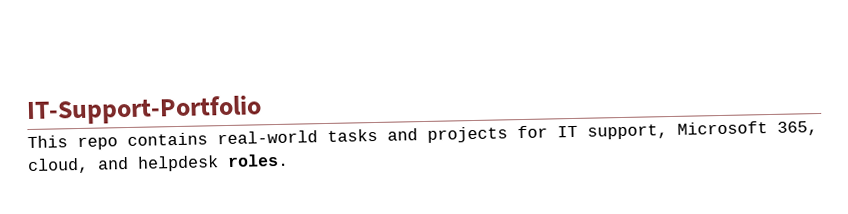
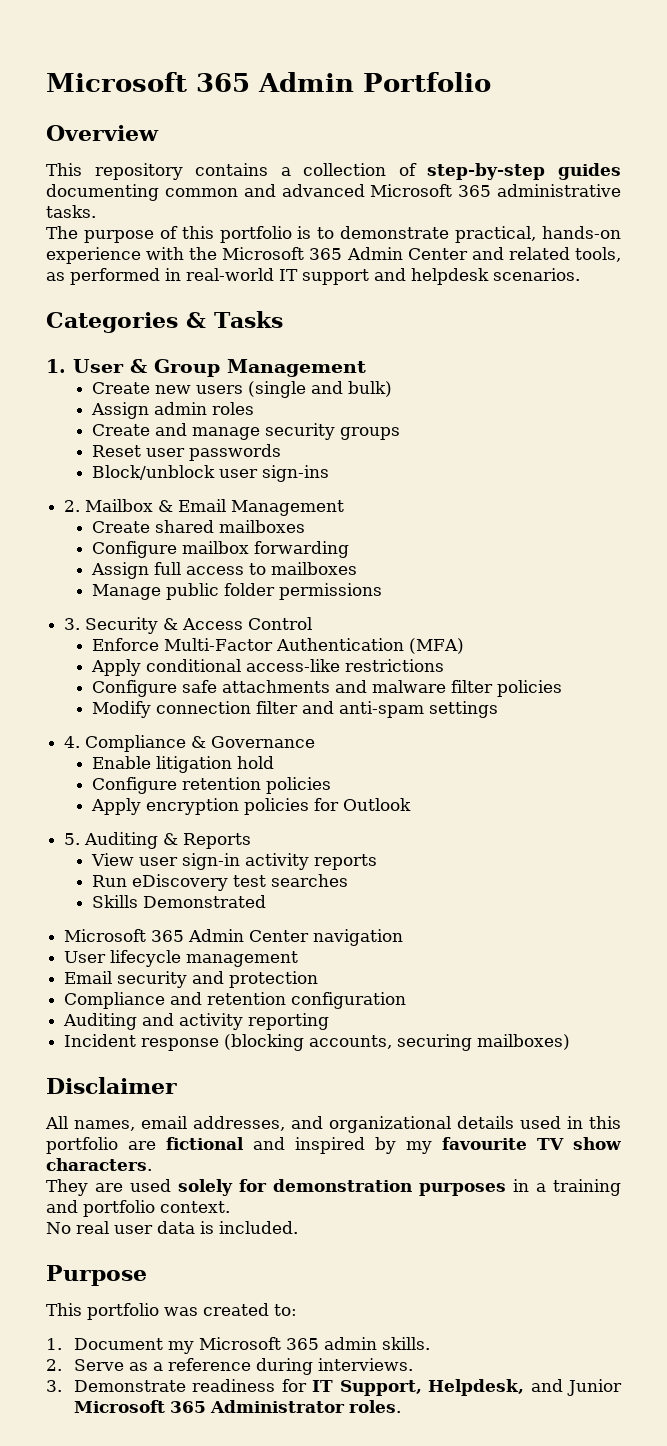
[26,95,262,126] [27,121,818,151] [27,155,219,175] IT-Support-Portfolio // This repo contains real-world tasks and projects for IT support, Microsoft 365, cloud, and helpdesk -> [46,72,491,92] [46,125,159,141] [46,163,621,180] [46,184,621,201] [46,205,96,218] [46,226,622,243] [46,247,621,264] [46,268,580,285] [46,311,283,333] [46,359,366,377] [91,381,392,398] [90,402,254,419] [91,423,400,440] [91,444,281,461] [91,465,329,482] [64,499,345,516] [91,520,305,533] [91,541,349,558] [90,562,357,579] [91,583,382,600] [64,617,313,634] [91,638,464,654] [90,659,444,676] [91,680,562,697] [91,701,498,718] [64,735,316,752] [91,756,274,773] [91,777,331,794] [90,798,411,815] [64,832,252,849] [90,853,377,870] [91,874,348,891] [91,895,266,908] [64,929,404,946] [64,950,299,967] [64,971,319,988] [64,992,407,1009] [63,1013,330,1030] [64,1034,571,1051] [46,1077,177,1094] [45,1116,621,1133] [46,1137,621,1154] [46,1158,152,1171] [46,1179,621,1196] [46,1200,230,1217] [46,1221,298,1234] [46,1265,147,1286] [46,1303,297,1320] [46,1337,430,1354] [46,1358,413,1375] [46,1379,623,1396] [73,1400,345,1413] Microsoft 365 Admin Portfolio // Overview // This repository contains a collection of step-by-step guides documenting common and advanced Microsoft 365 administrative tasks. // The purpose of this portfolio is to demonstrate practical, hands-on experience with the Microsoft 365 Admin Center and related tools, as performed in real-world IT support and helpdesk scenarios. // Categories & Tasks // 1. User & Group Management // Create new users (single and bulk) // Assign admin roles // Create and manage security groups // Reset user passwords // Block/unblock user sign-ins // 2. Mailbox & Email Management // Create shared mailboxes // Configure mailbox forwarding // Assign full access to mailboxes // Manage public folder permissions // 3. Security & Access Control // Enforce Multi-Factor Authentication (MFA) // Apply conditional access-like restrictions // Configure safe attachments and malware filter policies // Modify connection filter and anti-spam settings // 4. Compliance & Governance // Enable litigation hold // Configure retention policies // Apply encryption policies for Outlook // 5. Auditing & Reports // View user sign-in activity reports // Run eDiscovery test searches // Skills Demonstrated // Microsoft 365 Admin Center navigation // User lifecycle management // Email security and protection // Compliance and retention configuration // Auditing and activity reporting // Incident response (blocking accounts, securing mailboxes) // Disclaimer // All names, email addresses, and organizational details used in this portfolio are fictional and inspired by my favourite TV show characters. // They are used solely for demonstration purposes in a training and portfolio context. // No real user data is included. // Purpose // This portfolio was created to: // 1. Document my Microsoft 365 admin skills. // 2. Serve as a reference during interviews. // 3. Demonstrate readiness for IT Support, Helpdesk, and Junior Microsoft 365 Administrator

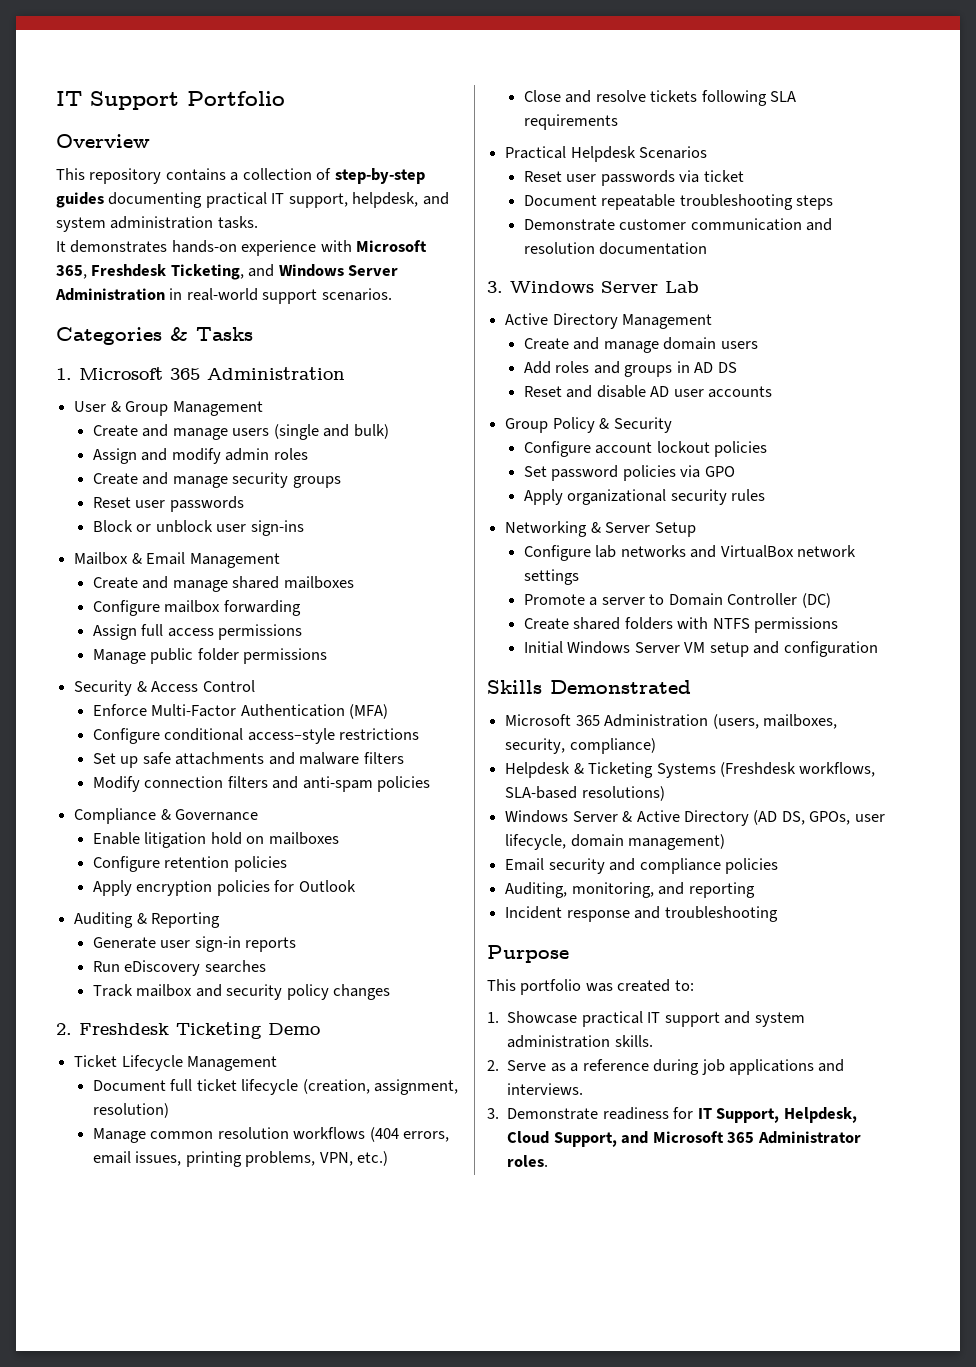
[46,72,354,92] Microsoft 365 Admin -> [56,91,179,110] IT Support
[164,184,621,197] [46,205,96,218] [46,226,622,243] [46,247,621,264] [46,268,489,285] common and advanced Microsoft 365 administrative tasks. // The purpose of this portfolio is to demonstrate practical, hands-on experience with the Microsoft 365 Admin Center and related tools, as performed in real-world IT support and helpdesk -> [205,192,449,208] [56,216,258,232] [56,240,428,256] [56,264,399,280] [55,288,318,304] practical IT support, helpdesk, and system administration tasks. // It demonstrates hands-on experience with Microsoft 365, Freshdesk Ticketing, and Windows Server Administration in real-world support
(66, 366) none -> [79,367,345,380] Microsoft 365 Administration //
[154,385,191,394] new -> [142,424,228,440] and manage
(149, 410) none -> [141,448,221,464] and modify
[91,465,215,480] Block/unblock -> [92,520,213,533] Block or unblock
[64,500,81,512] 2. -> (304, 528) none
(150, 527) none -> [142,576,228,592] and manage
[248,562,357,575] to mailboxes -> [218,624,303,640] permissions
[64,618,81,630] 3. -> (328, 656) none
[90,659,340,676] Apply conditional access-like -> [92,728,335,744] Configure conditional access–style
[91,680,177,697] Configure -> [92,753,139,768] Set up
[450,680,562,697] filter policies -> [363,752,404,764] filters
[255,701,298,714] filter -> [227,776,268,788] filters
[428,701,498,718] [64,736,81,748] settings // 4. -> [377,776,431,792] policies //
(274, 762) none -> [246,832,339,845] on mailboxes
[64,833,81,845] 5. -> (356, 886) none
[183,833,252,849] [90,853,134,866] Reports // View -> [151,912,221,928] [92,937,156,949] Reporting // Generate
[244,853,309,870] activity -> (241, 944) none
[232,875,266,887] test -> (201, 968) none
[91,895,266,908] [64,929,404,946] [64,950,299,967] [64,971,319,988] [64,992,407,1009] [63,1013,330,1030] [64,1034,571,1051] [46,1077,177,1094] [45,1116,621,1133] [46,1137,621,1154] [46,1158,152,1171] [46,1179,621,1196] [46,1200,230,1217] [46,1221,298,1234] Skills Demonstrated // Microsoft 365 Admin Center navigation // User lifecycle management // Email security and protection // Compliance and retention configuration // Auditing and activity reporting // Incident response (blocking accounts, securing mailboxes) // Disclaimer // All names, email addresses, and organizational details used in this portfolio are fictional and inspired by my favourite TV show characters. // They are used solely for demonstration purposes in a training and portfolio context. // No real user data is included. -> [92,984,391,1000] [56,1022,320,1039] [74,1055,278,1071] [92,1079,459,1095] [92,1103,169,1118] [92,1127,450,1143] [92,1151,389,1167] [523,90,797,106] [523,114,618,130] [505,146,708,162] [523,170,744,186] [523,194,834,210] [523,218,833,231] [523,242,708,255] [487,281,699,293] [505,313,713,329] [523,337,758,353] [523,361,737,377] [523,385,773,398] [505,417,672,433] [523,441,768,457] [523,465,735,481] [523,489,766,505] [505,521,696,537] [523,545,857,561] [523,569,579,585] [523,593,831,608] [523,617,839,633] [523,641,878,657] [487,680,691,694] [505,714,837,729] [505,738,656,754] [505,762,876,778] [505,786,665,801] [505,810,885,826] [505,834,726,850] [505,858,778,874] [505,882,755,898] [505,906,778,922] Track mailbox and security policy changes // 2. Freshdesk Ticketing Demo // Ticket Lifecycle Management // Document full ticket lifecycle (creation, assignment, resolution) // Manage common resolution workflows (404 errors, email issues, printing problems, VPN, etc.) // Close and resolve tickets following SLA requirements // Practical Helpdesk Scenarios // Reset user passwords via ticket // Document repeatable troubleshooting steps // Demonstrate customer communication and resolution documentation // 3. Windows Server Lab // Active Directory Management // Create and manage domain users // Add roles and groups in AD DS // Reset and disable AD user accounts // Group Policy & Security // Configure account lockout policies // Set password policies via GPO // Apply organizational security rules // Networking & Server Setup // Configure lab networks and VirtualBox network settings // Promote a server to Domain Controller (DC) // Create shared folders with NTFS permissions // Initial Windows Server VM setup and configuration // Skills Demonstrated // Microsoft 365 Administration (users, mailboxes, security, compliance) // Helpdesk & Ticketing Systems (Freshdesk workflows, SLA-based resolutions) // Windows Server & Active Directory (AD DS, GPOs, user lifecycle, domain management) // Email security and compliance policies // Auditing, monitoring, and reporting // Incident response and troubleshooting
[73,1337,377,1354] Document my Microsoft 365 admin -> [507,1011,805,1027] [507,1035,611,1048] Showcase practical IT support and system administration
(313, 1366) none -> [701,1059,845,1075] job applications and
[530,1379,623,1396] and Junior -> [507,1131,649,1147] Cloud Support, and

